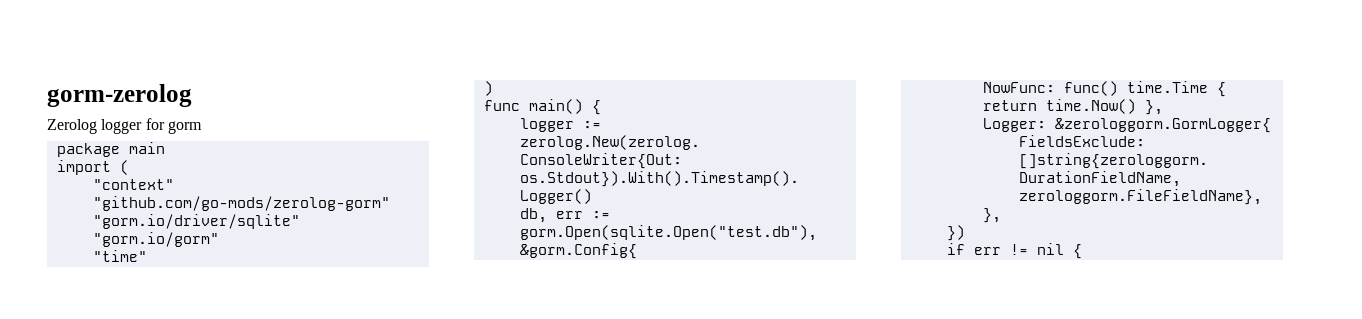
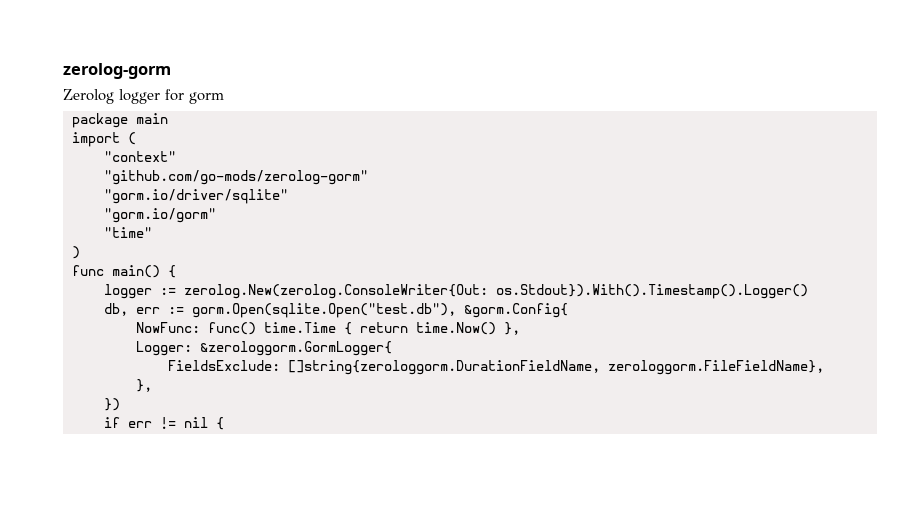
[47,84,192,107] gorm-zerolog -> [63,63,171,79] zerolog-gorm

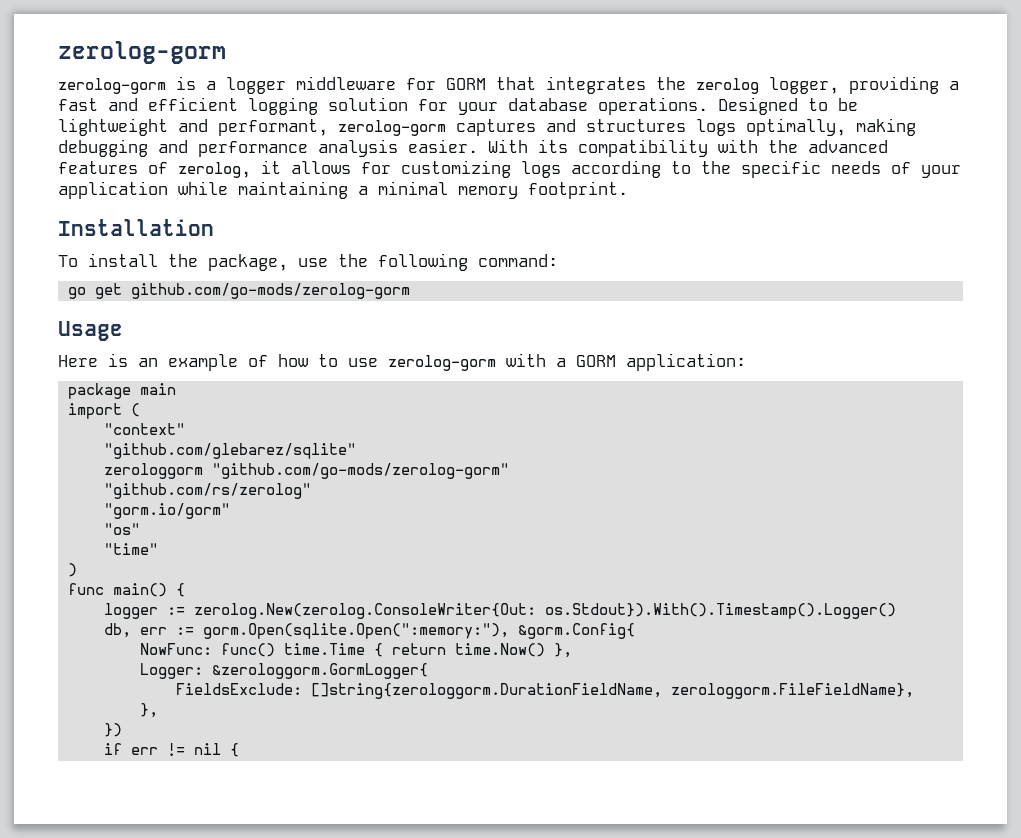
[63,89,224,104] Zerolog logger for gorm -> [58,76,959,94] [58,97,858,115] [58,118,916,136] [58,139,888,157] [58,160,961,178] [58,181,628,199] [58,219,214,236] [58,253,558,271] [67,283,410,299] [58,321,123,341] [58,353,746,371] zerolog-gorm is a logger middleware for GORM that integrates the zerolog logger, providing a fast and efficient logging solution for your database operations. Designed to be lightweight and performant, zerolog-gorm captures and structures logs optimally, making debugging and performance analysis easier. With its compatibility with the advanced features of zerolog, it allows for customizing logs according to the specific needs of your application while maintaining a minimal memory footprint. // Installation // To install the package, use the following command: // go get github.com/go-mods/zerolog-gorm // Usage // Here is an example of how to use zerolog-gorm with a GORM application:
(176, 156) none -> [103,443,356,459] [103,463,203,479] "github.com/glebarez/sqlite" // zerologgorm
[104,189,288,204] "gorm.io/driver/sqlite" -> [103,483,311,499] "github.com/rs/zerolog"
(216, 215) none -> [103,523,140,535] // "os"
[192,303,456,318] gorm.Open(sqlite.Open("test.db"), -> [202,623,509,639] gorm.Open(sqlite.Open(":memory:"),

